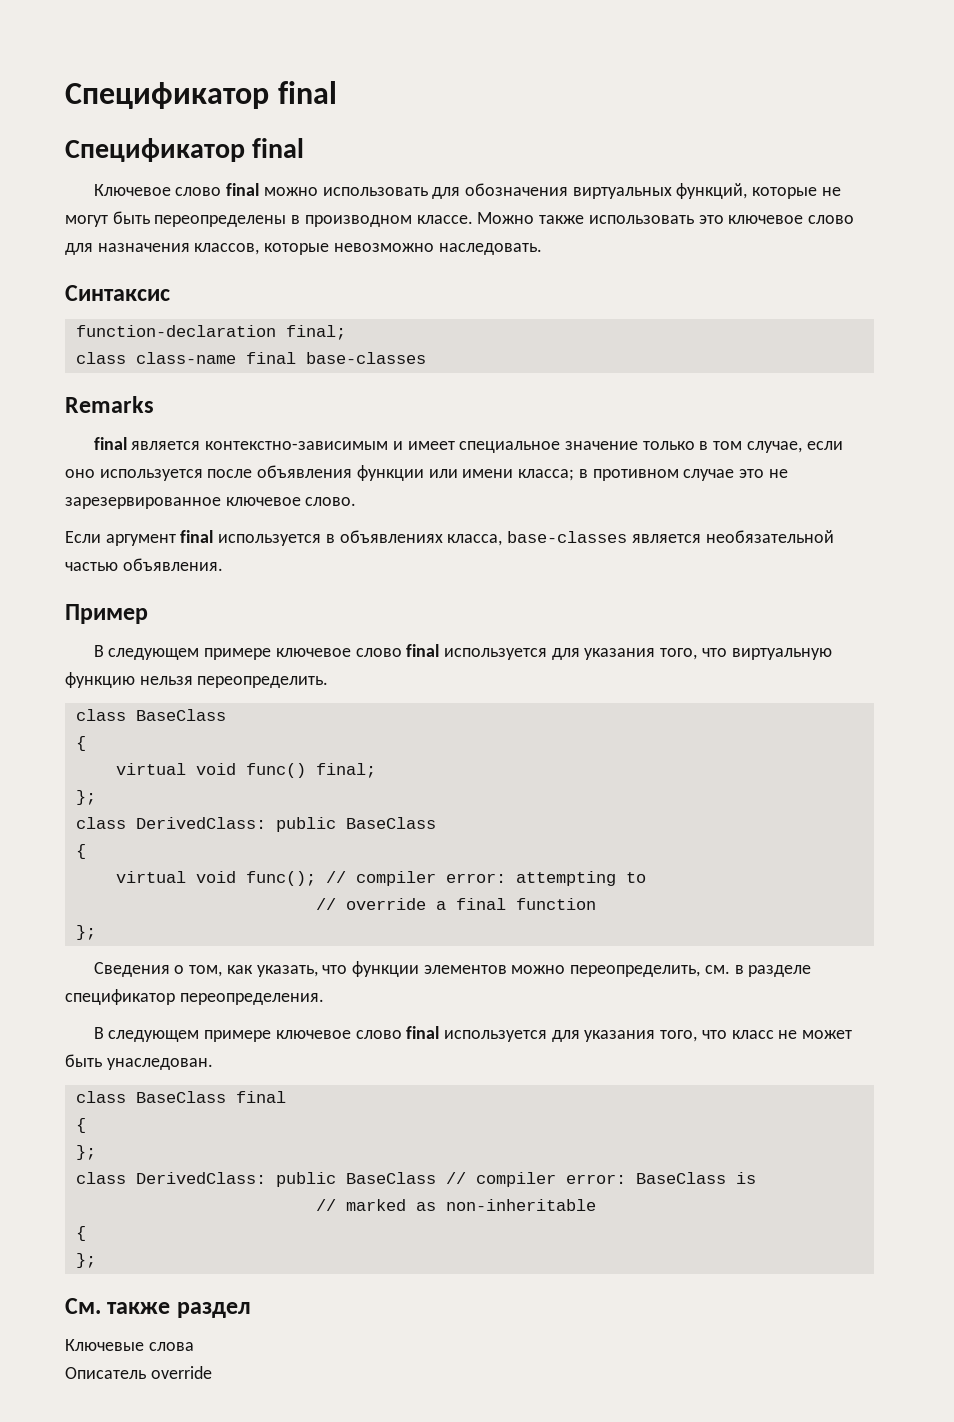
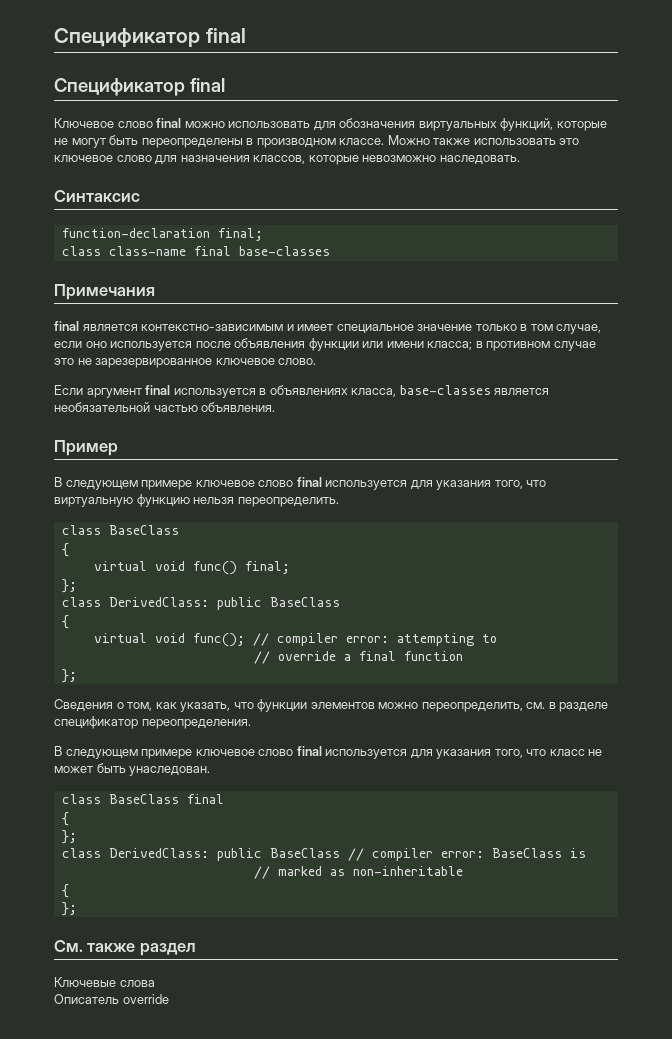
[65,396,154,413] Remarks -> [54,284,155,300] Примечания

